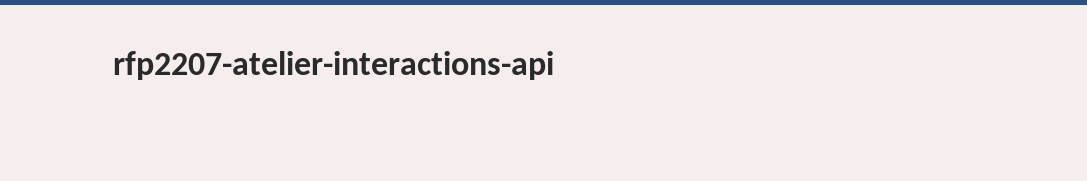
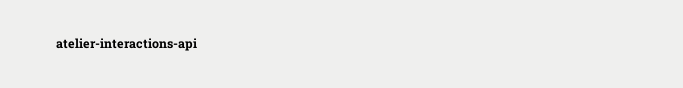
[113,51,554,80] rfp2207-atelier-interactions-api -> [56,38,197,51] atelier-interactions-api

